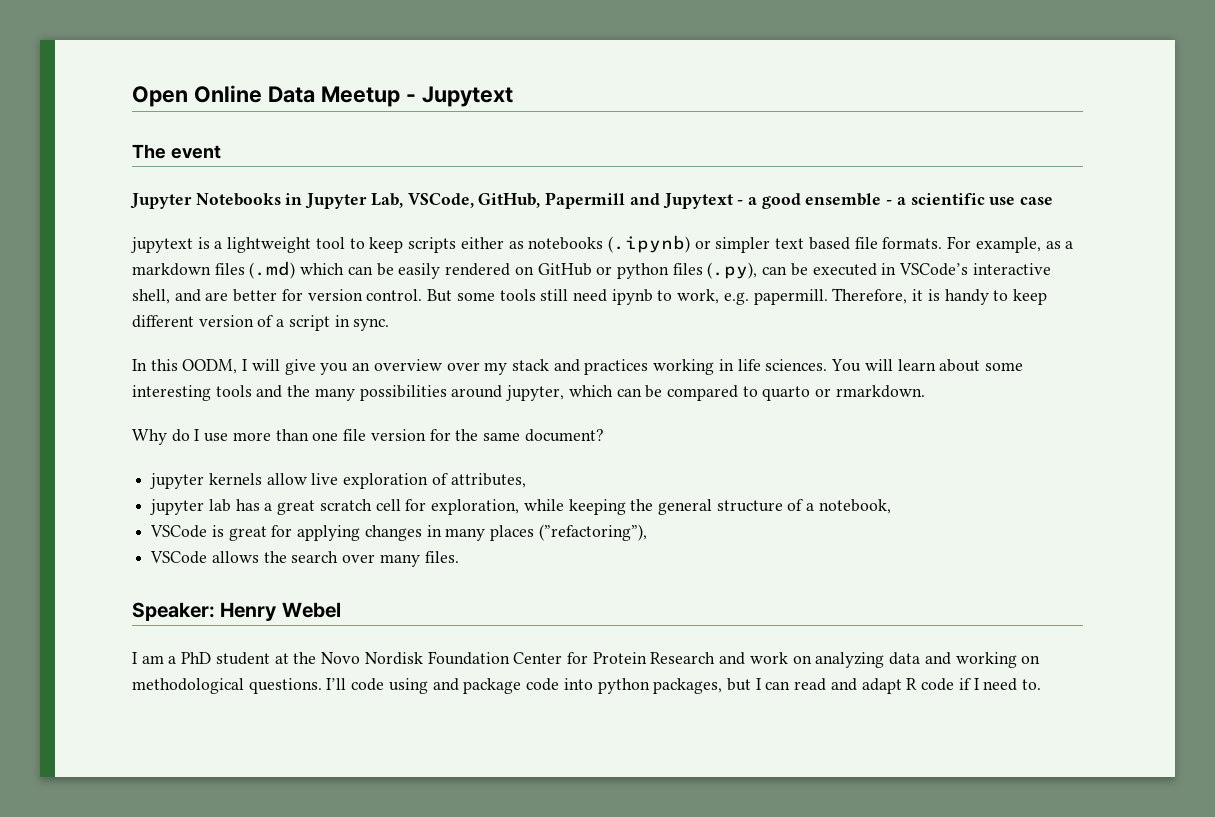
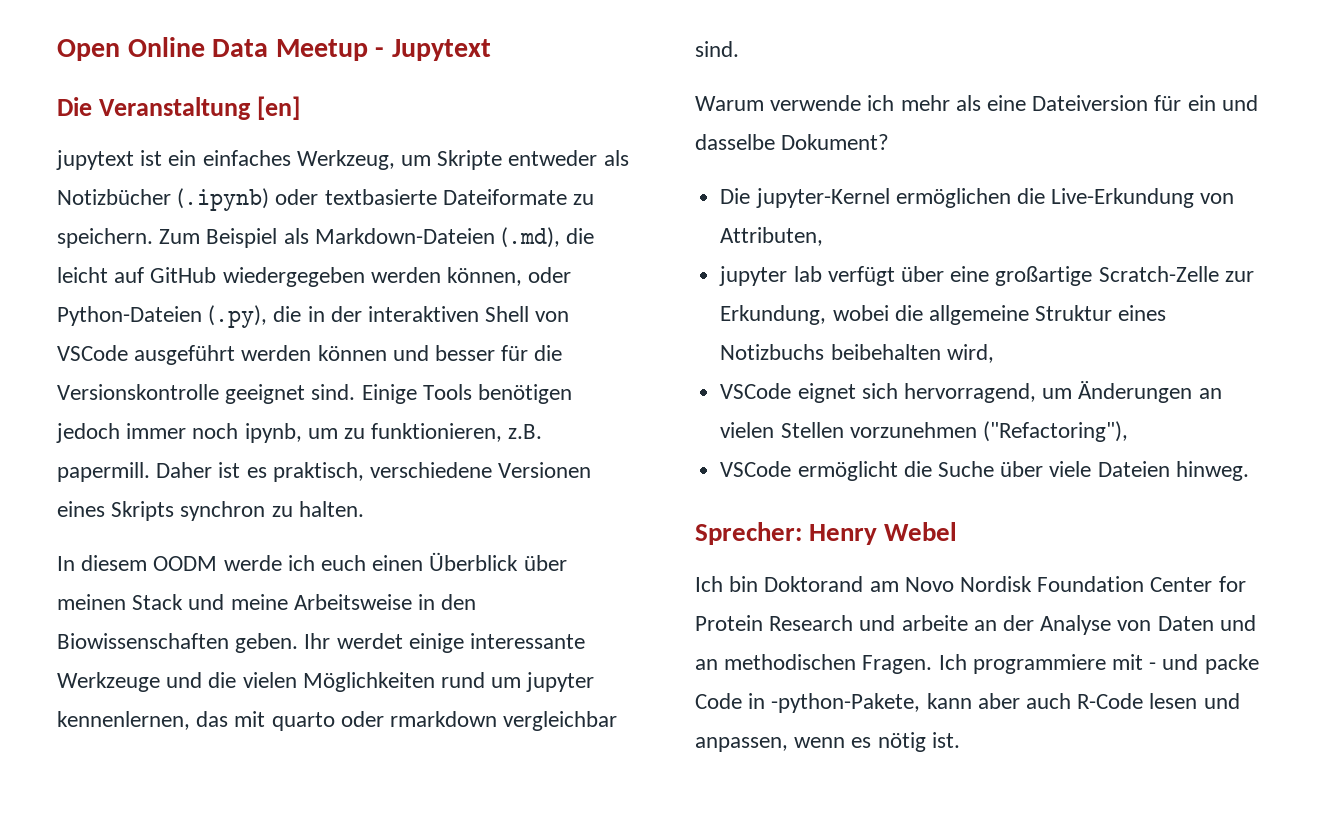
[132,144,221,159] [130,192,1054,209] [131,235,1074,253] [132,261,1051,279] [132,288,1047,305] [132,315,390,331] [132,359,1023,375] [132,385,925,401] [132,429,604,445] [150,473,526,489] [150,499,891,515] [150,524,647,541] [150,551,459,567] [132,602,341,621] [132,652,317,665] The event // Jupyter Notebooks in Jupyter Lab, VSCode, GitHub, Papermill and Jupytext - a good ensemble - a scientific use case // jupytext is a lightweight tool to keep scripts either as notebooks (.ipynb) or simpler text based file formats. For example, as a markdown files (.md) which can be easily rendered on GitHub or python files (.py), can be executed in VSCode’s interactive shell, and are better for version control. But some tools still need ipynb to work, e.g. papermill. Therefore, it is handy to keep different version of a script in sync. // In this OODM, I will give you an overview over my stack and practices working in life sciences. You will learn about some interesting tools and the many possibilities around jupyter, which can be compared to quarto or rmarkdown. // Why do I use more than one file version for the same document? // jupyter kernels allow live exploration of attributes, // jupyter lab has a great scratch cell for exploration, while keeping the general structure of a notebook, // VSCode is great for applying changes in many places (”refactoring”), // VSCode allows the search over many files. // Speaker: Henry Webel // I am a PhD student at the -> [57,96,300,120] [56,150,629,170] [57,188,595,211] [57,227,595,248] [57,267,572,287] [57,305,570,328] [57,345,563,365] [57,384,573,404] [56,423,543,443] [57,462,592,482] [57,501,364,521] [57,552,567,571] [57,594,477,610] [57,633,586,653] [57,672,595,692] [57,711,618,731] [695,41,739,57] [695,95,1258,111] [695,134,890,150] [720,188,1235,208] [720,227,824,246] [719,266,1254,286] [720,305,1167,325] [720,344,994,363] [720,381,1222,403] [720,421,1128,442] [720,461,1249,481] [695,522,958,545] [695,576,899,592] Die Veranstaltung [en] // jupytext ist ein einfaches Werkzeug, um Skripte entweder als Notizbücher (.ipynb) oder textbasierte Dateiformate zu speichern. Zum Beispiel als Markdown-Dateien (.md), die leicht auf GitHub wiedergegeben werden können, oder Python-Dateien (.py), die in der interaktiven Shell von VSCode ausgeführt werden können und besser für die Versionskontrolle geeignet sind. Einige Tools benötigen jedoch immer noch ipynb, um zu funktionieren, z.B. papermill. Daher ist es praktisch, verschiedene Versionen eines Skripts synchron zu halten. // In diesem OODM werde ich euch einen Überblick über meinen Stack und meine Arbeitsweise in den Biowissenschaften geben. Ihr werdet einige interessante Werkzeuge und die vielen Möglichkeiten rund um jupyter kennenlernen, das mit quarto oder rmarkdown vergleichbar sind. // Warum verwende ich mehr als eine Dateiversion für ein und dasselbe Dokument? // Die jupyter-Kernel ermöglichen die Live-Erkundung von Attributen, // jupyter lab verfügt über eine großartige Scratch-Zelle zur Erkundung, wobei die allgemeine Struktur eines Notizbuchs beibehalten wird, // VSCode eignet sich hervorragend, um Änderungen an vielen Stellen vorzunehmen ("Refactoring"), // VSCode ermöglicht die Suche über viele Dateien hinweg. // Sprecher: Henry Webel // Ich bin Doktorand am
[719,652,1041,668] [132,678,1041,694] and work on analyzing data and working on methodological questions. I’ll code using and package code into python packages, but I can read and adapt R code if I need to. -> [859,615,1256,635] [695,654,1259,674] [695,693,1240,713] [695,732,960,752] und arbeite an der Analyse von Daten und an methodischen Fragen. Ich programmiere mit - und packe Code in -python-Pakete, kann aber auch R-Code lesen und anpassen, wenn es nötig ist.

